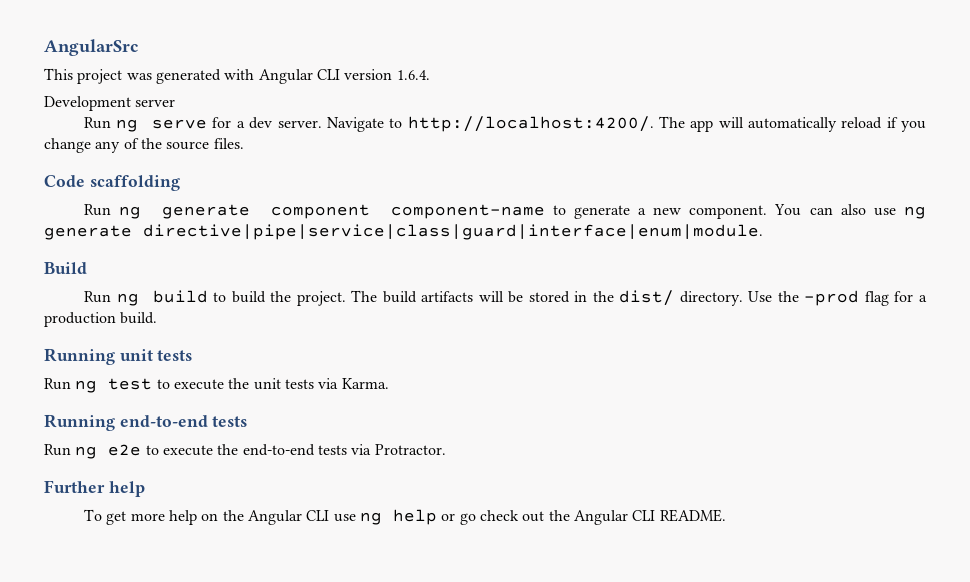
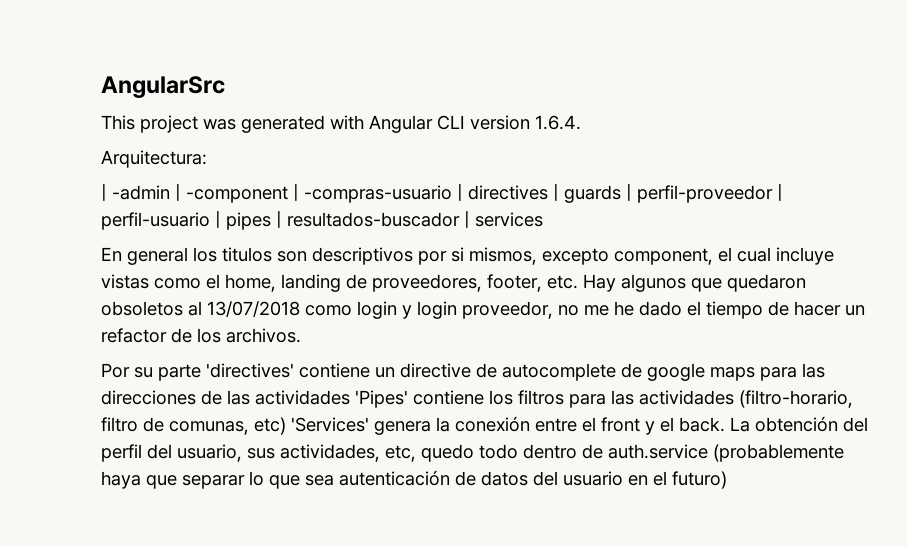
[44,96,176,111] [84,116,927,132] [44,138,244,153] [44,175,180,191] [84,204,927,219] [44,224,763,240] [44,262,87,274] [84,290,927,306] [44,312,158,327] [44,348,193,365] [44,378,389,393] [44,414,248,431] [44,444,446,459] [44,480,145,497] [84,509,726,525] Development server // Run ng serve for a dev server. Navigate to http://localhost:4200/. The app will automatically reload if you change any of the source files. // Code scaffolding // Run ng generate component component-name to generate a new component. You can also use ng generate directive|pipe|service|class|guard|interface|enum|module. // Build // Run ng build to build the project. The build artifacts will be stored in the dist/ directory. Use the -prod flag for a production build. // Running unit tests // Run ng test to execute the unit tests via Karma. // Running end-to-end tests // Run ng e2e to execute the end-to-end tests via Protractor. // Further help // To get more help on the Angular CLI use ng help or go check out the Angular CLI README. -> [101,150,207,168] [101,184,783,203] [101,211,543,230] [101,247,834,265] [101,274,806,292] [101,301,865,319] [101,328,301,343] [101,363,825,381] [101,390,853,408] [101,416,868,435] [101,444,844,462] [101,470,727,489] Arquitectura: // | -admin | -component | -compras-usuario | directives | guards | perfil-proveedor | perfil-usuario | pipes | resultados-buscador | services // En general los titulos son descriptivos por si mismos, excepto component, el cual incluye vistas como el home, landing de proveedores, footer, etc. Hay algunos que quedaron obsoletos al 13/07/2018 como login y login proveedor, no me he dado el tiempo de hacer un refactor de los archivos. // Por su parte 'directives' contiene un directive de autocomplete de google maps para las direcciones de las actividades 'Pipes' contiene los filtros para las actividades (filtro-horario, filtro de comunas, etc) 'Services' genera la conexión entre el front y el back. La obtención del perfil del usuario, sus actividades, etc, quedo todo dentro de auth.service (probablemente haya que separar lo que sea autenticación de datos del usuario en el futuro)

